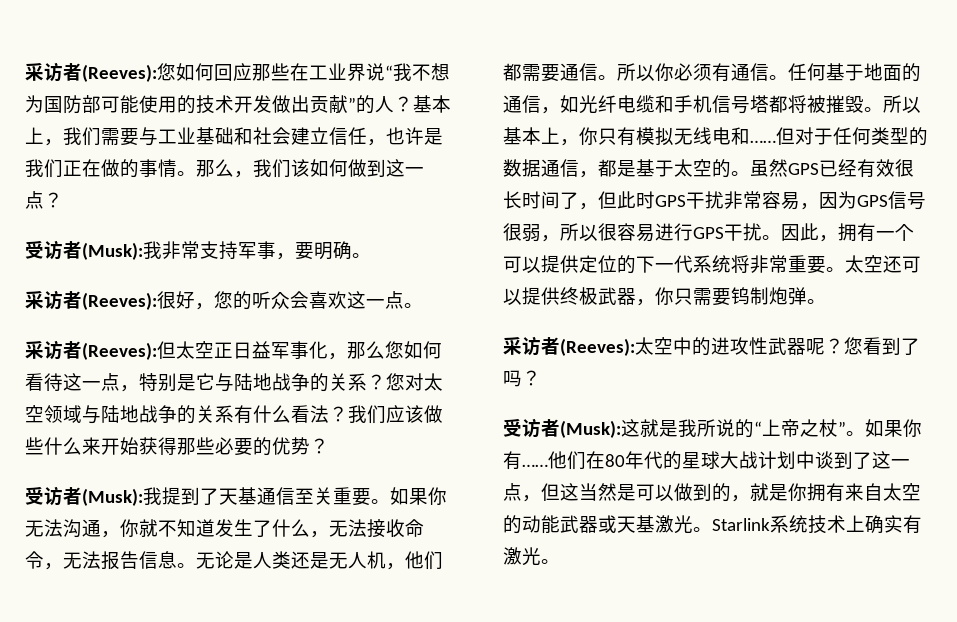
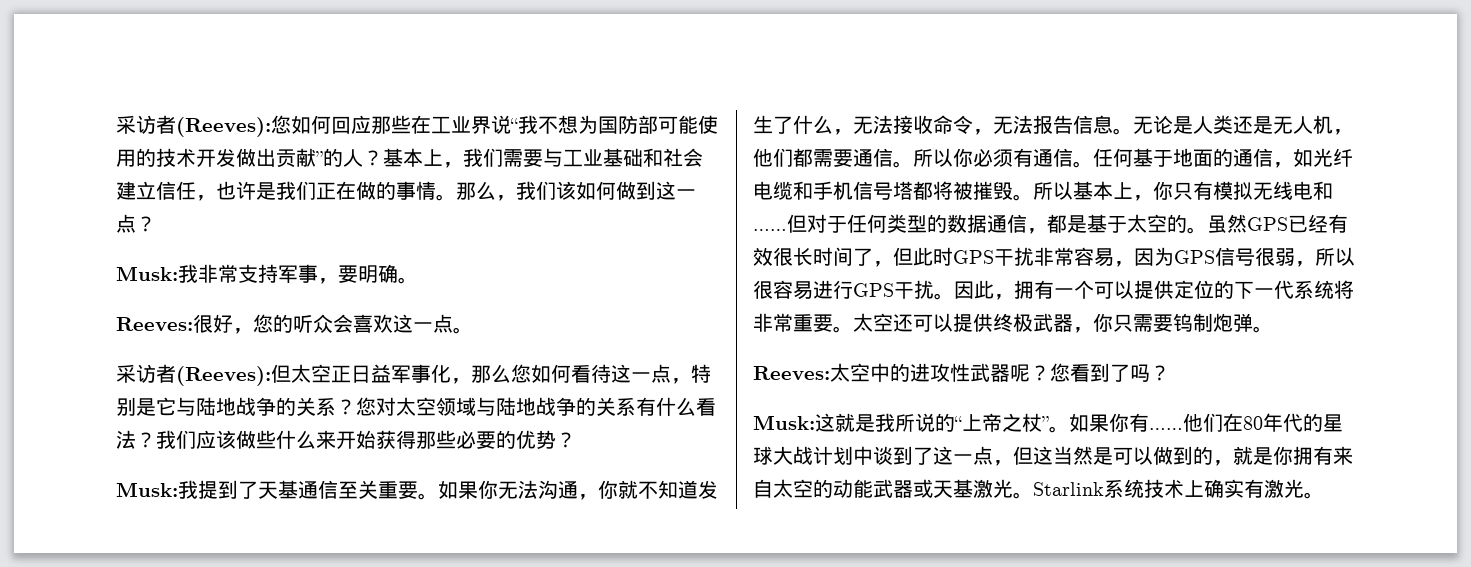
[25,240,143,260] 受访者(Musk): -> [116,266,178,281] Musk:
[25,290,157,310] 采访者(Reeves): -> [116,317,193,331] Reeves:
[25,486,143,506] 受访者(Musk): -> [116,482,178,497] Musk:
[503,336,635,356] 采访者(Reeves): -> [753,366,830,380] Reeves:
[503,418,621,438] 受访者(Musk): -> [753,415,815,430] Musk:

